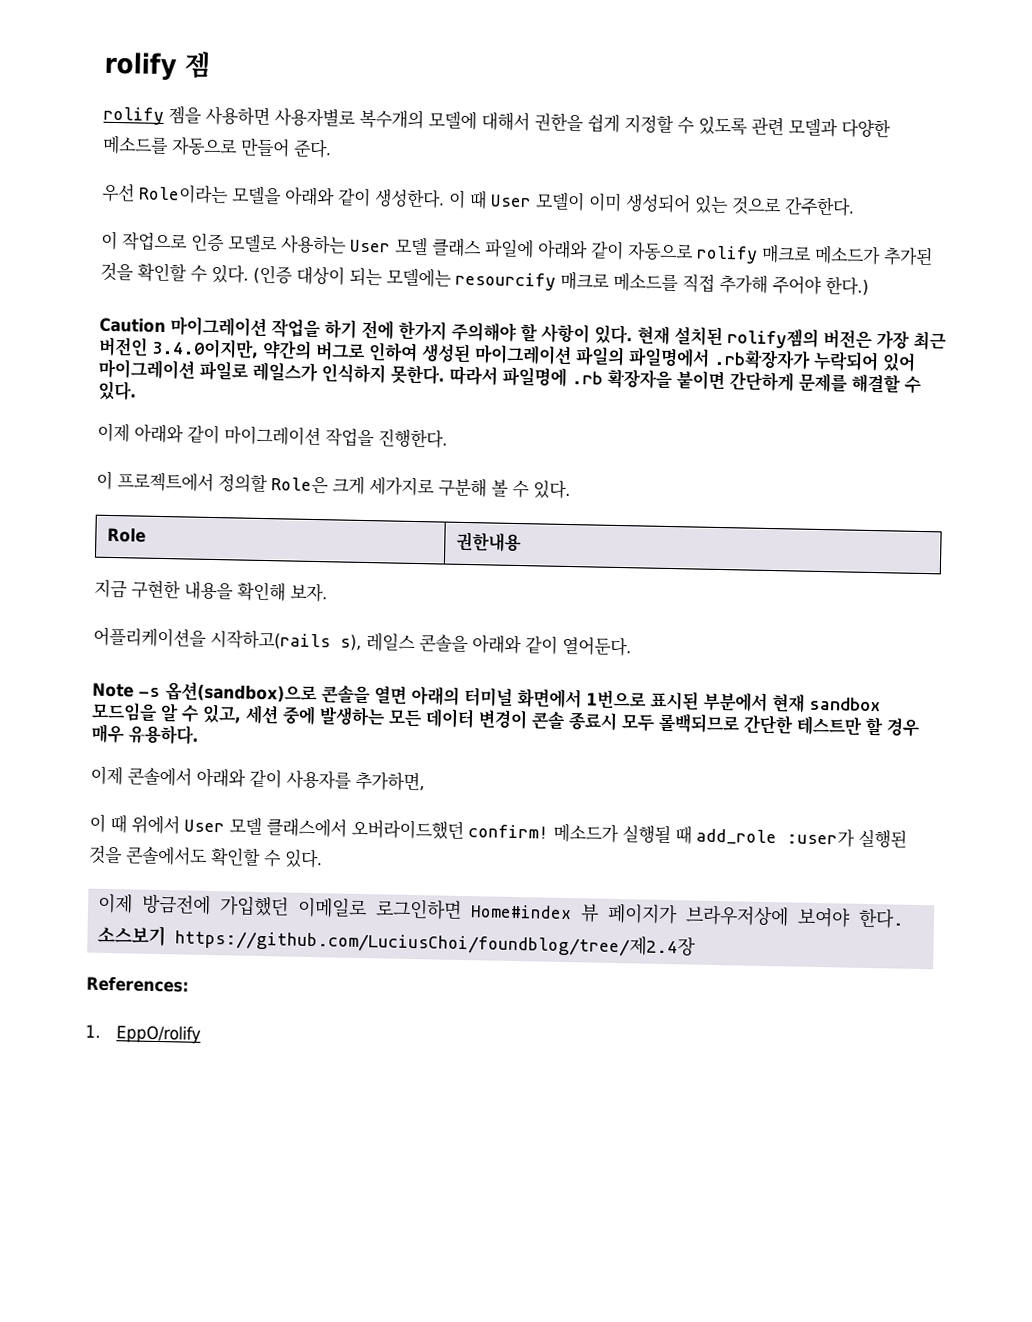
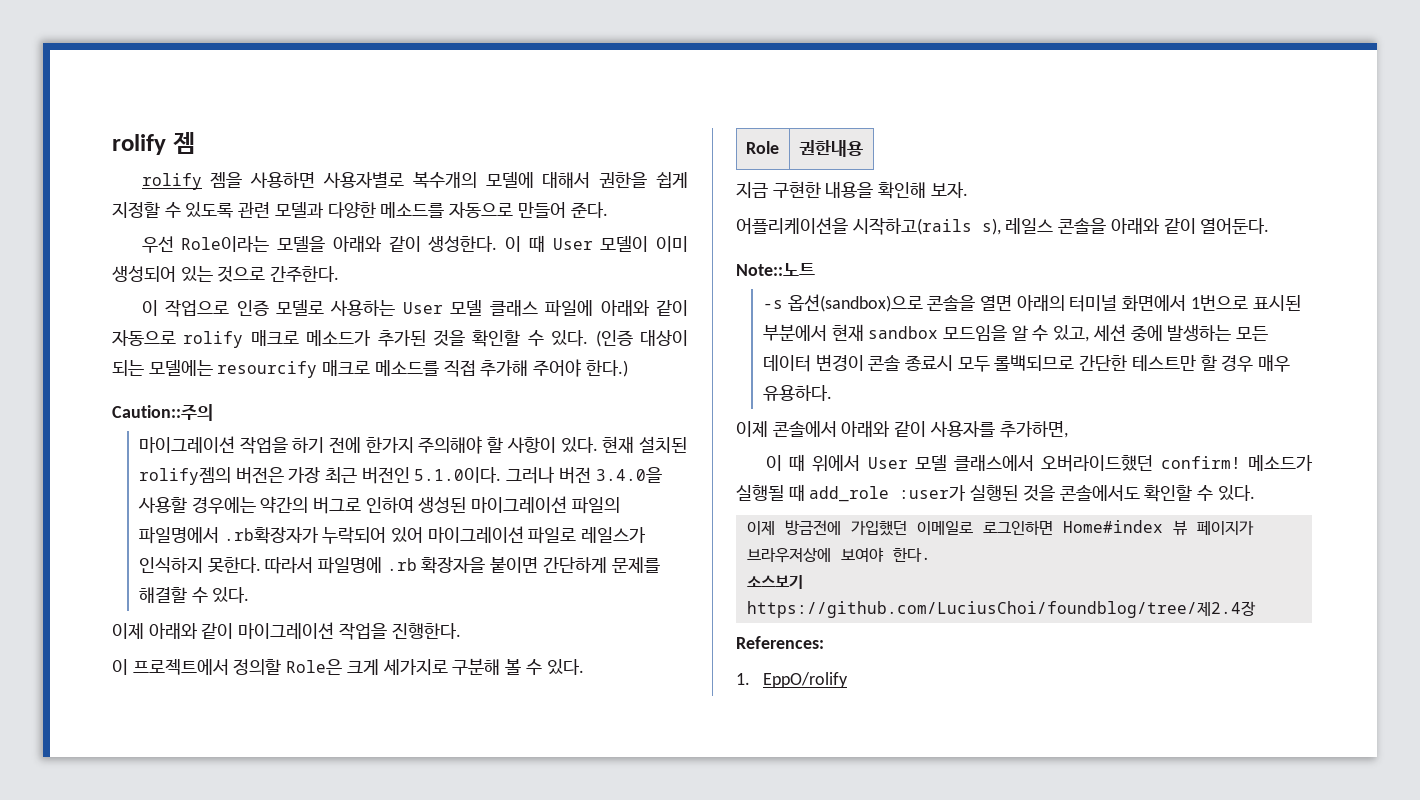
[99,317,166,334] Caution -> [112,404,213,421] Caution::주의 //
[151,337,259,359] 3.4.0이지만, -> [414,466,662,484] [137,497,256,514] 5.1.0이다. 그러나 버전 3.4.0을 사용할 경우에는
[92,682,134,698] Note -> [736,263,815,276] Note::노트 //

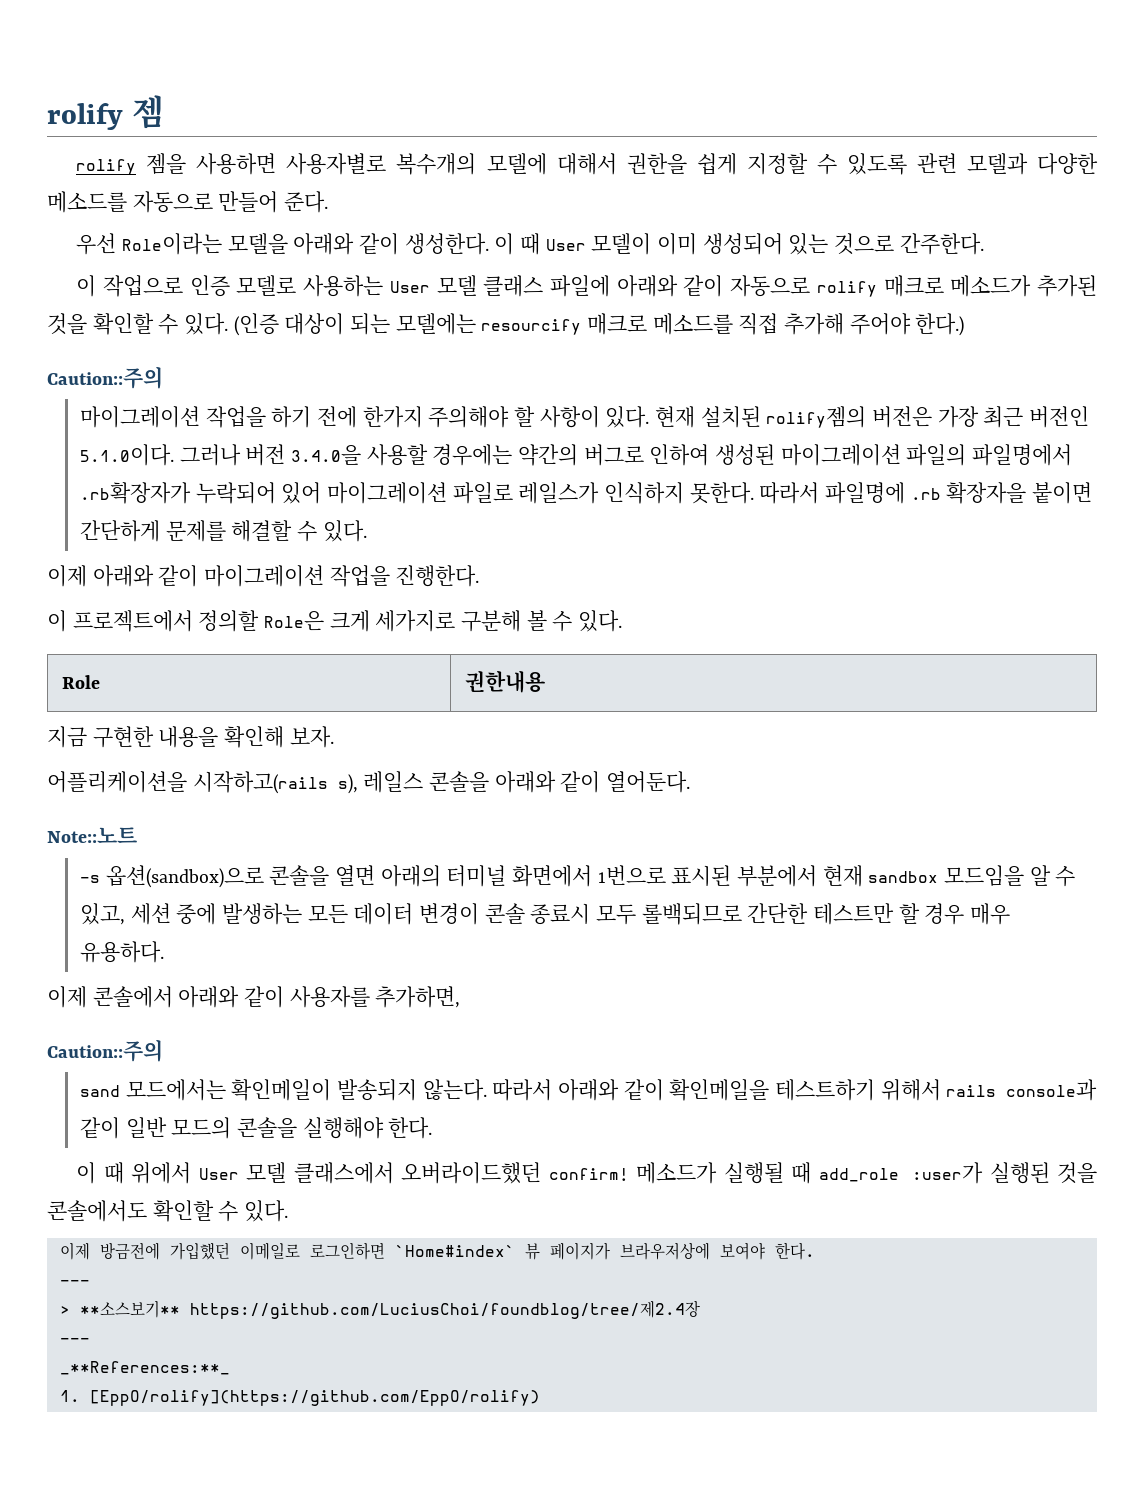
(1068, 429) none -> [47,1039,163,1062] [80,1079,1098,1101] [80,1117,433,1139] // Caution::주의 // sand 모드에서는 확인메일이 발송되지 않는다. 따라서 아래와 같이 확인메일을 테스트하기 위해서 rails console과 같이 일반 모드의 콘솔을 실행해야 한다.
[1062,520,1163,533] Home#index -> [394,1245,515,1257] `Home#index`
[746,575,803,589] [746,601,1256,618] [736,636,824,649] [736,672,848,688] 소스보기 https://github.com/LuciusChoi/foundblog/tree/제2.4장 // References: // 1. EppO/rolify -> [59,1280,90,1286] [59,1300,700,1319] [59,1338,90,1344] [59,1361,230,1375] [59,1390,540,1406] --- // > **소스보기** https://github.com/LuciusChoi/foundblog/tree/제2.4장 // --- // _**References:**_ // 1. [EppO/rolify](https://github.com/EppO/rolify)

